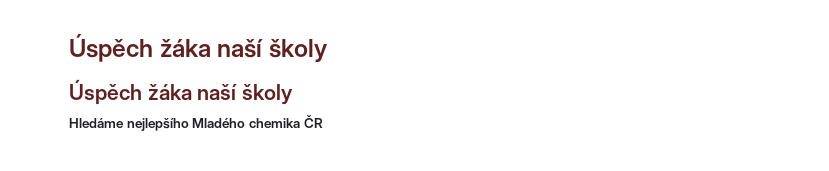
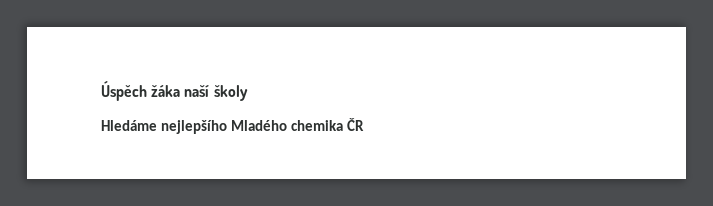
[69,34,328,62] [69,79,294,105] Úspěch žáka naší školy // Úspěch žáka naší školy -> [101,81,248,101] Úspěch žáka naší školy

